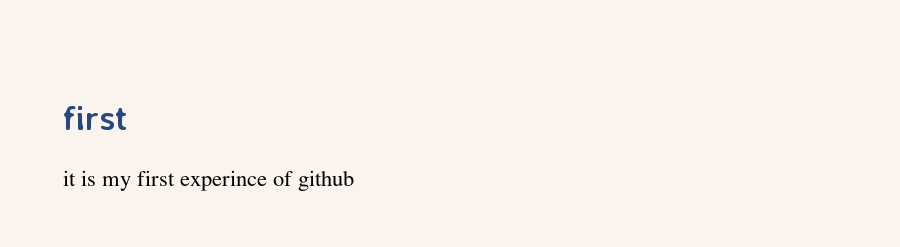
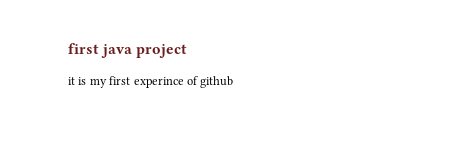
[63,106,127,130] first -> [68,43,188,58] first java project

